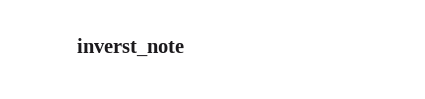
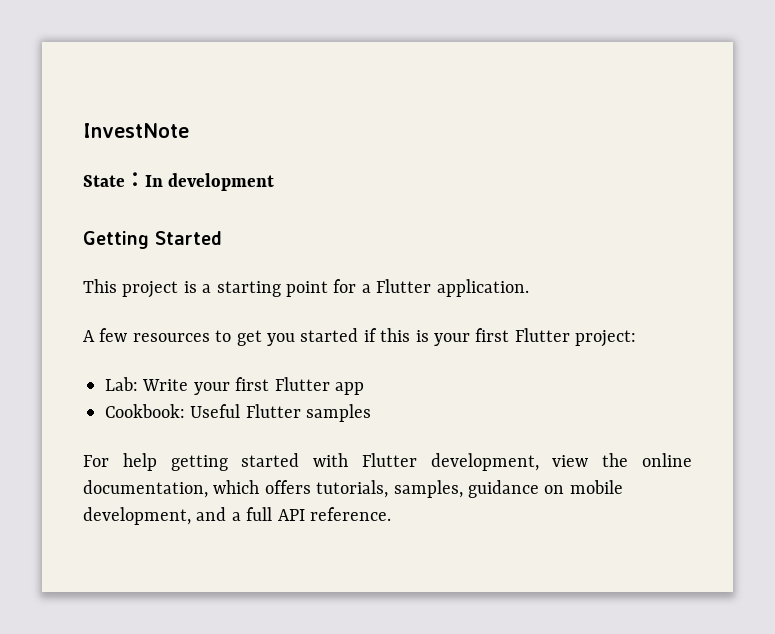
[77,38,184,57] inverst_note -> [83,123,189,138] [83,172,275,191] [83,231,222,249] [83,279,529,298] [83,328,637,347] [105,377,364,395] [105,404,372,422] [83,453,692,471] [83,480,623,498] [83,507,391,525] InvestNote // State：In development // Getting Started // This project is a starting point for a Flutter application. // A few resources to get you started if this is your first Flutter project: // Lab: Write your first Flutter app // Cookbook: Useful Flutter samples // For help getting started with Flutter development, view the online documentation, which offers tutorials, samples, guidance on mobile development, and a full API reference.

